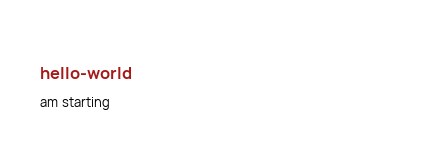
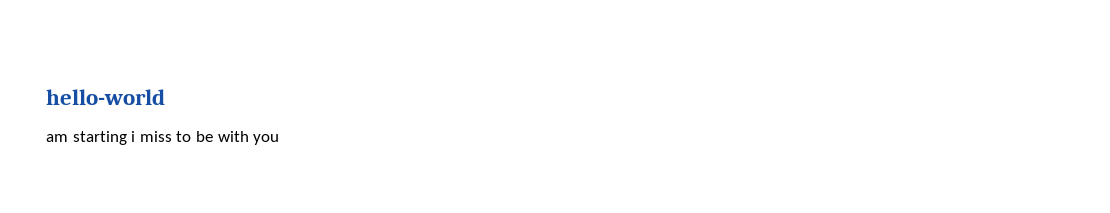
(110, 103) none -> [131,131,280,145] i miss to be with you

